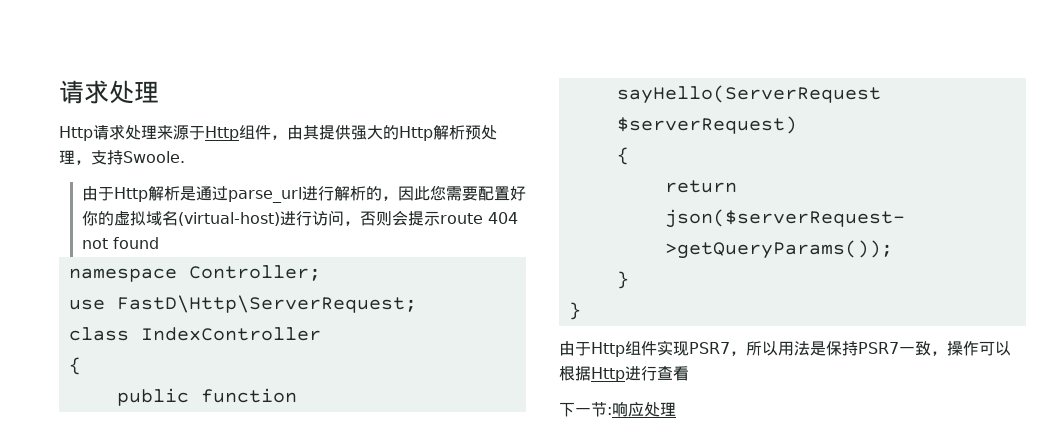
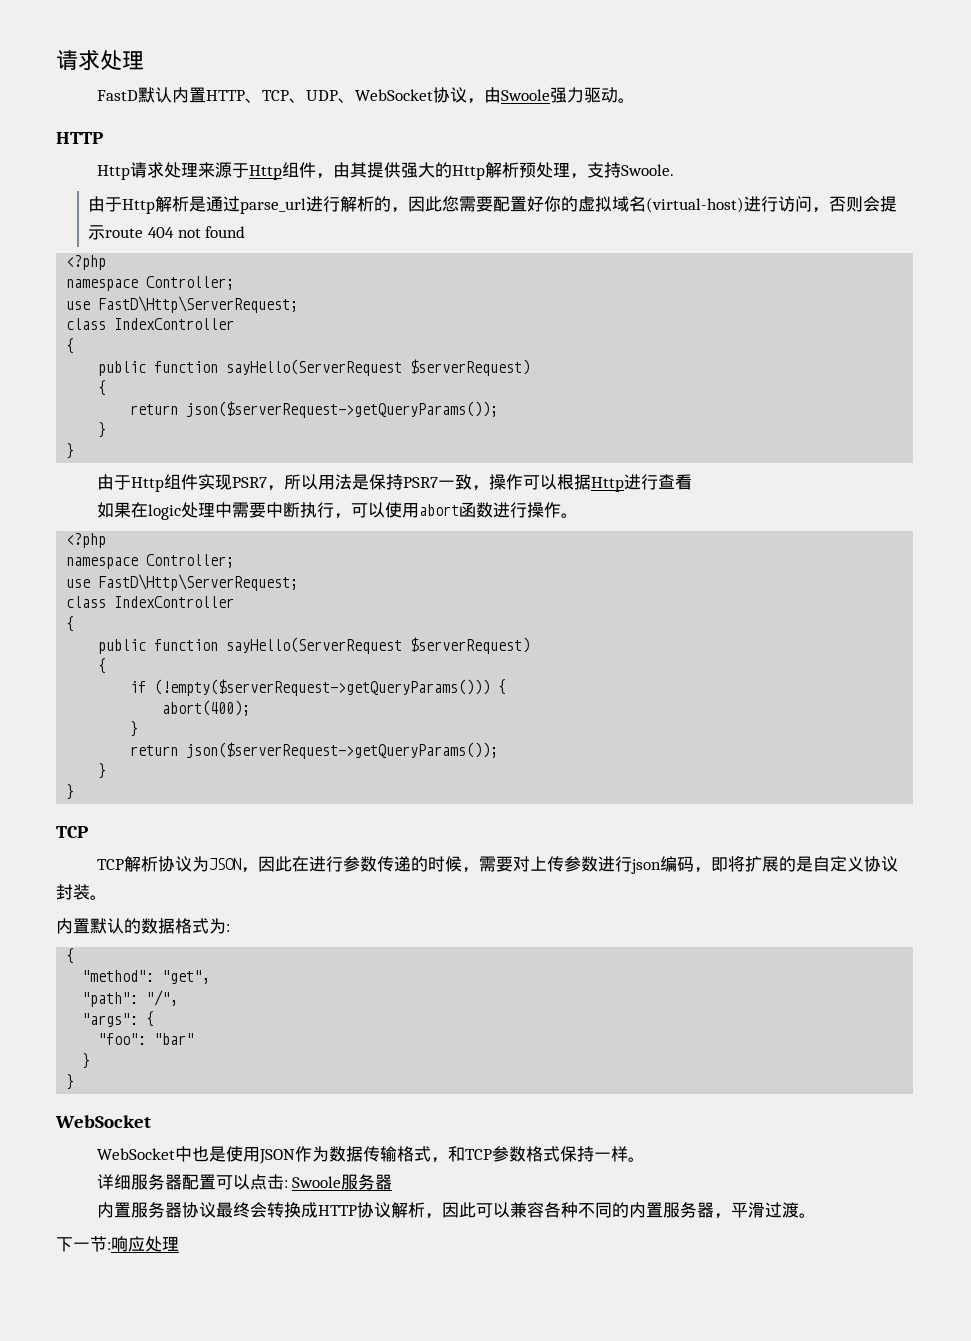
[59,80,159,104] 请求处理 -> [56,50,144,71] [96,87,635,104] [56,132,103,144] 请求处理 // FastD默认内置HTTP、TCP、UDP、WebSocket协议，由Swoole强力驱动。 // HTTP
(159, 243) none -> [66,255,107,270] // <?php
(689, 373) none -> [96,502,578,520] [66,533,107,548] [66,554,235,569] [66,574,299,591] [66,596,235,608] [66,616,75,632] [98,637,531,654] [98,658,107,674] [130,679,507,696] [162,700,251,716] [130,721,139,737] [130,742,499,759] [98,763,107,779] [66,784,75,800] [56,826,88,838] [96,856,898,874] [56,884,107,900] [56,918,230,934] [66,948,75,964] [82,970,211,984] [82,990,179,1007] [82,1011,155,1027] [98,1033,195,1045] [82,1053,91,1069] [66,1074,75,1090] [55,1115,151,1128] [96,1146,645,1164] [96,1174,393,1190] [96,1202,816,1219] // 如果在logic处理中需要中断执行，可以使用abort函数进行操作。 // <?php // namespace Controller; // use FastD\Http\ServerRequest; // class IndexController // { // public function sayHello(ServerRequest $serverRequest) // { // if (!empty($serverRequest->getQueryParams())) { // abort(400); // } // return json($serverRequest->getQueryParams()); // } // } // TCP // TCP解析协议为JSON，因此在进行参数传递的时候，需要对上传参数进行json编码，即将扩展的是自定义协议封装。 // 内置默认的数据格式为: // { // "method": "get", // "path": "/", // "args": { // "foo": "bar" // } // } // WebSocket // WebSocket中也是使用JSON作为数据传输格式，和TCP参数格式保持一样。 // 详细服务器配置可以点击: Swoole服务器 // 内置服务器协议最终会转换成HTTP协议解析，因此可以兼容各种不同的内置服务器，平滑过渡。

